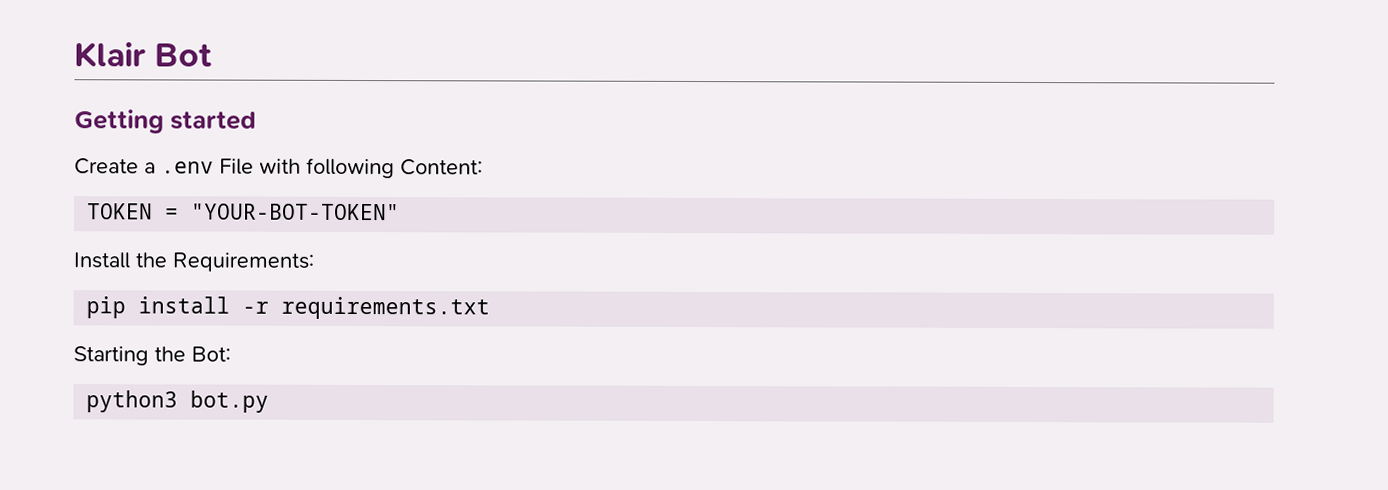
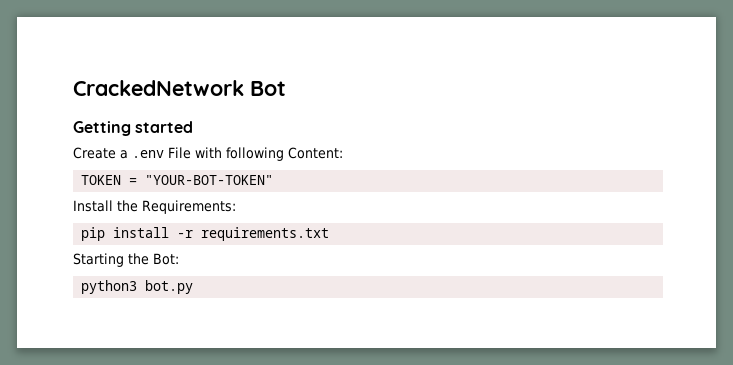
[74,41,146,68] Klair -> [73,80,244,96] CrackedNetwork

